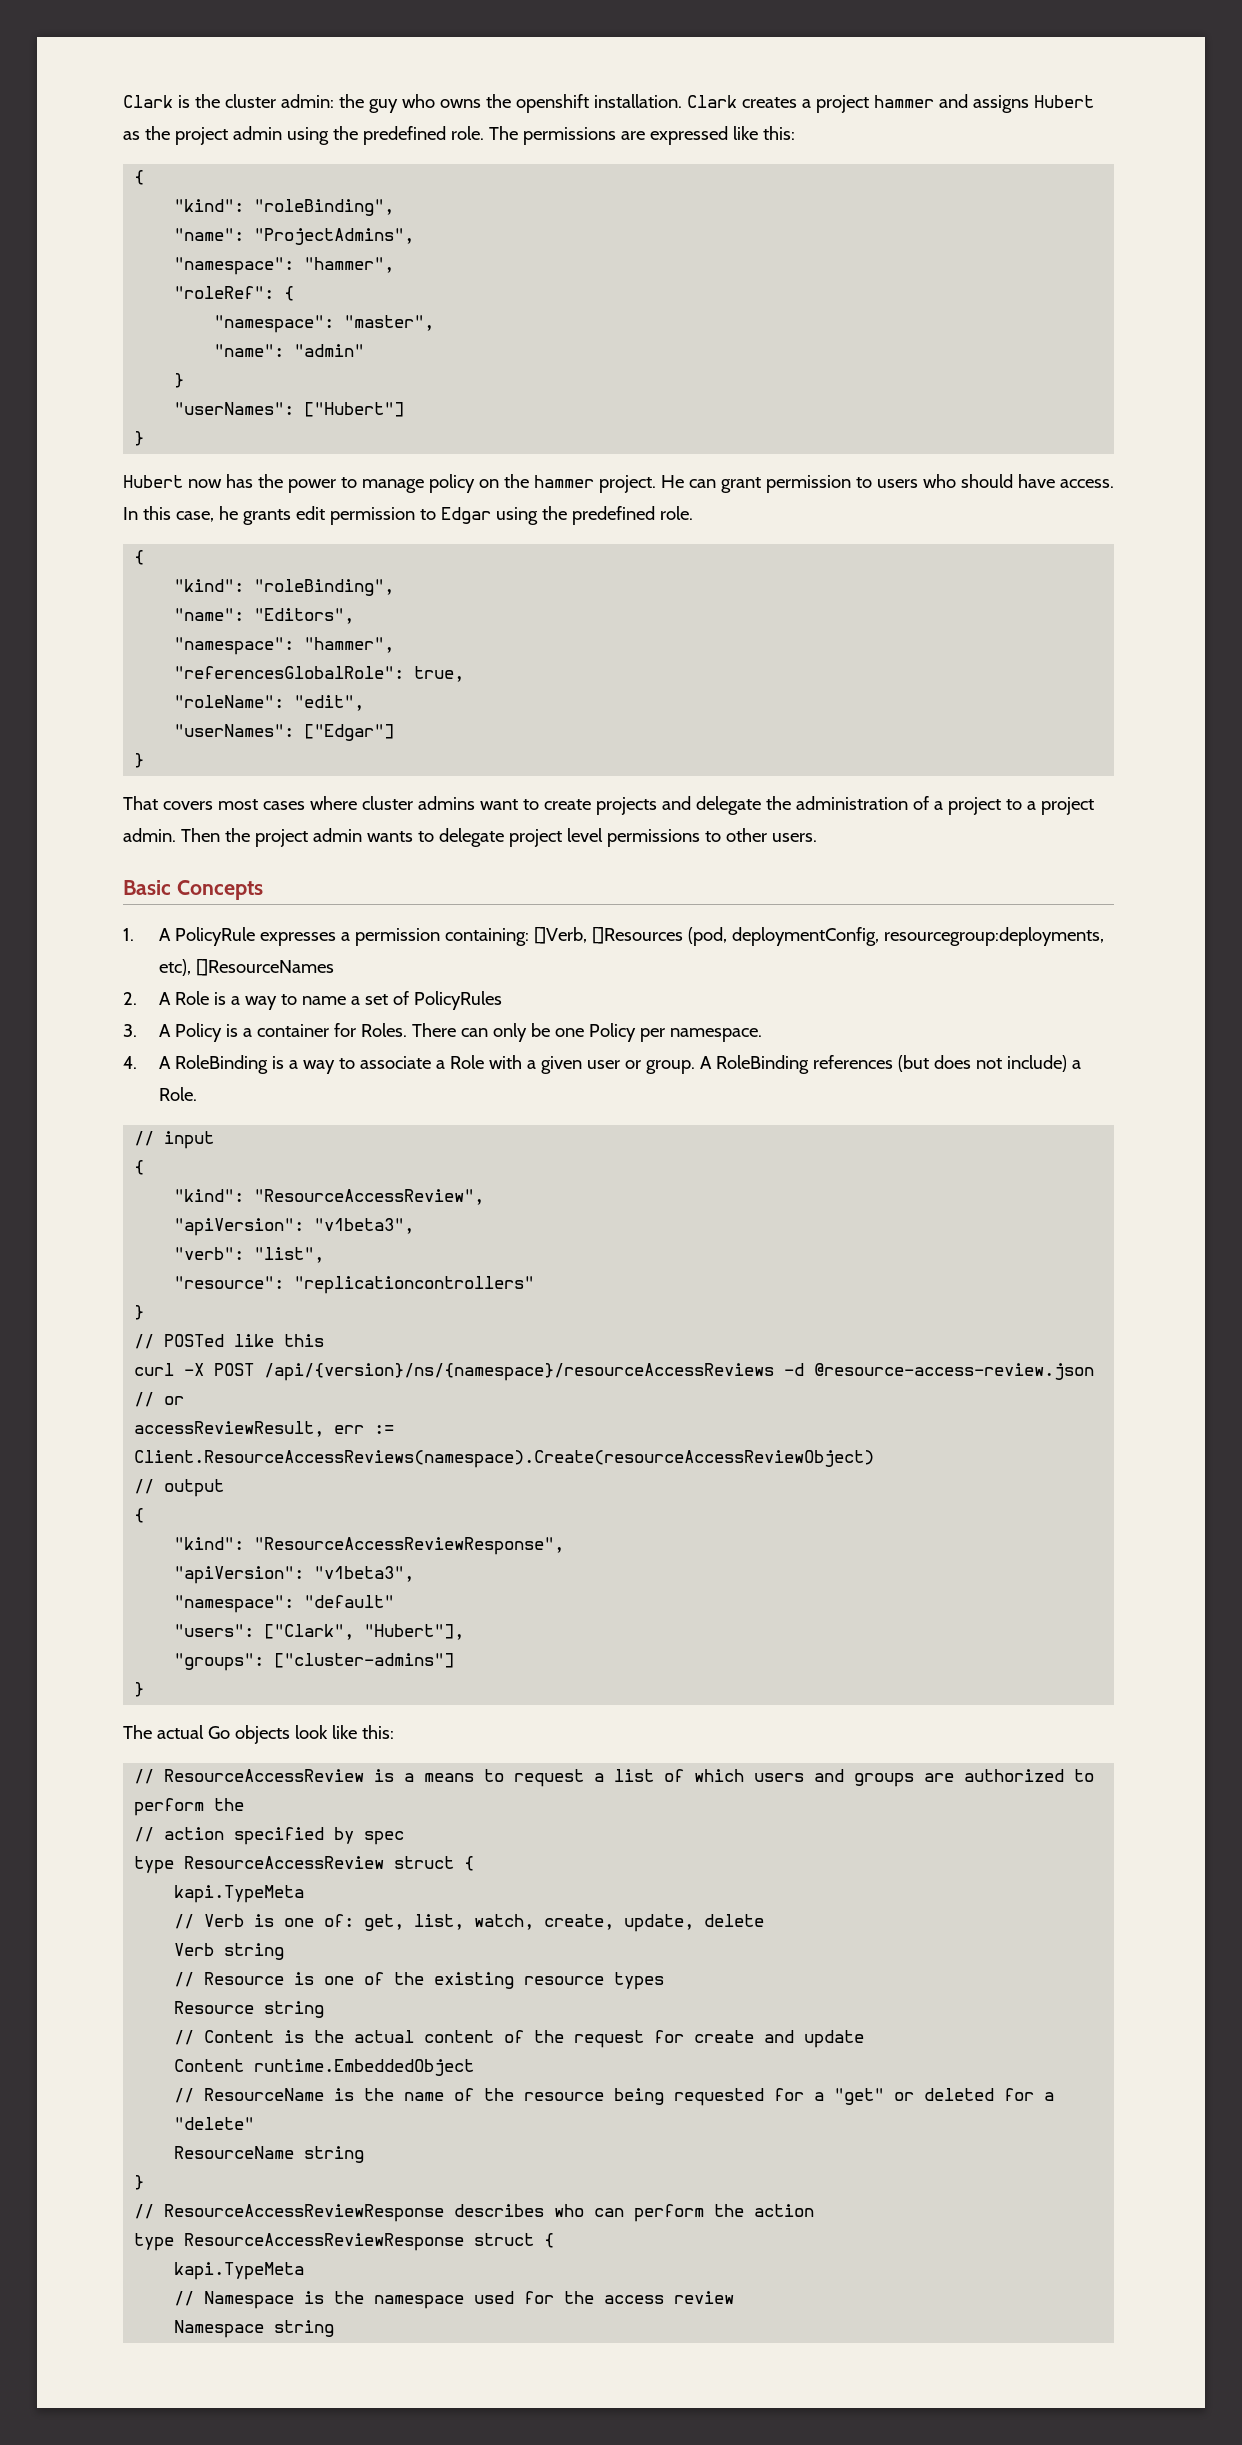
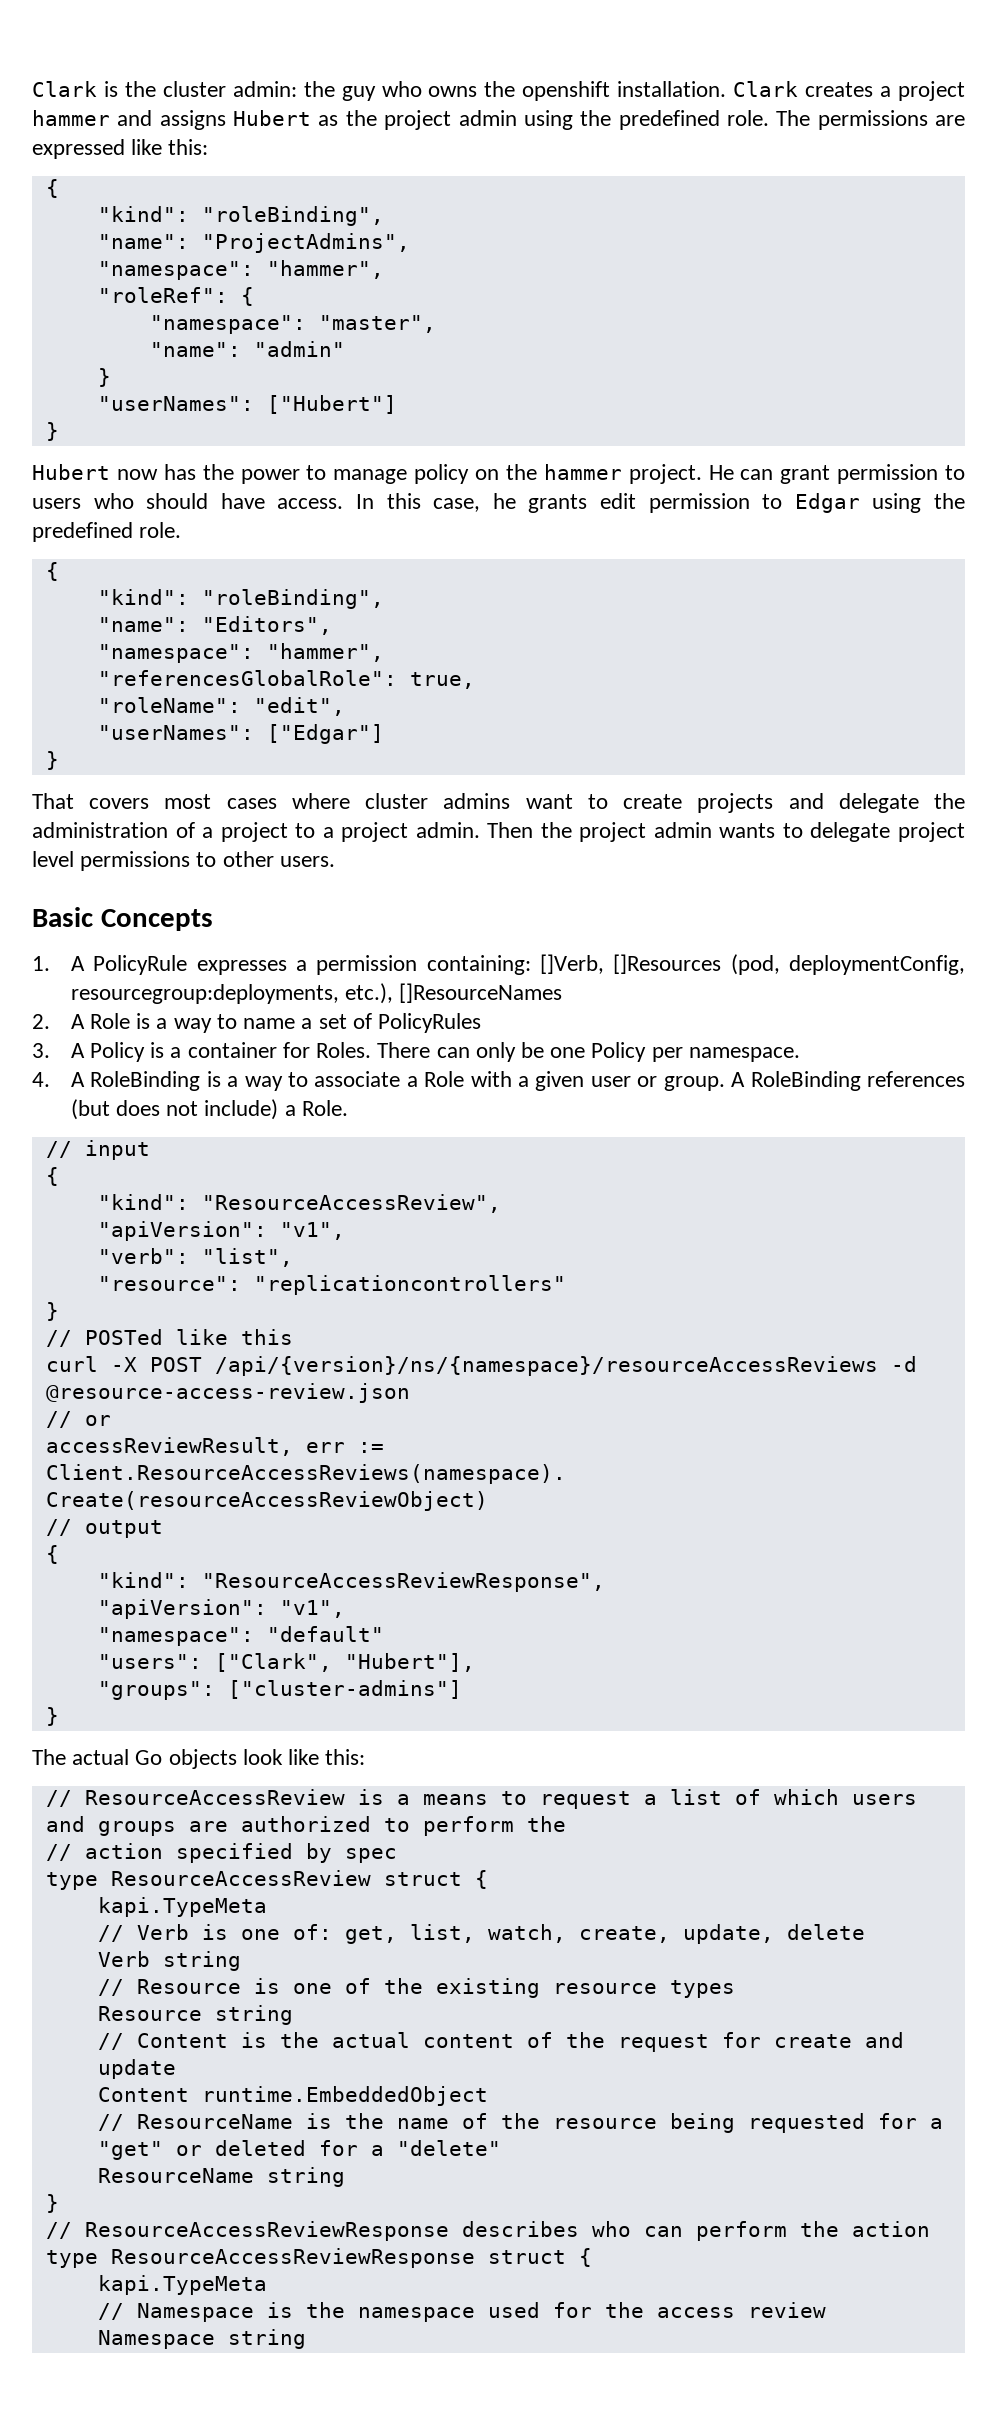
[158,959,191,976] etc), -> [345,983,394,1004] etc.),
[314,1218,415,1234] "v1beta3", -> [279,1222,345,1240] "v1",
[314,1566,415,1582] "v1beta3", -> [279,1600,345,1618] "v1",

